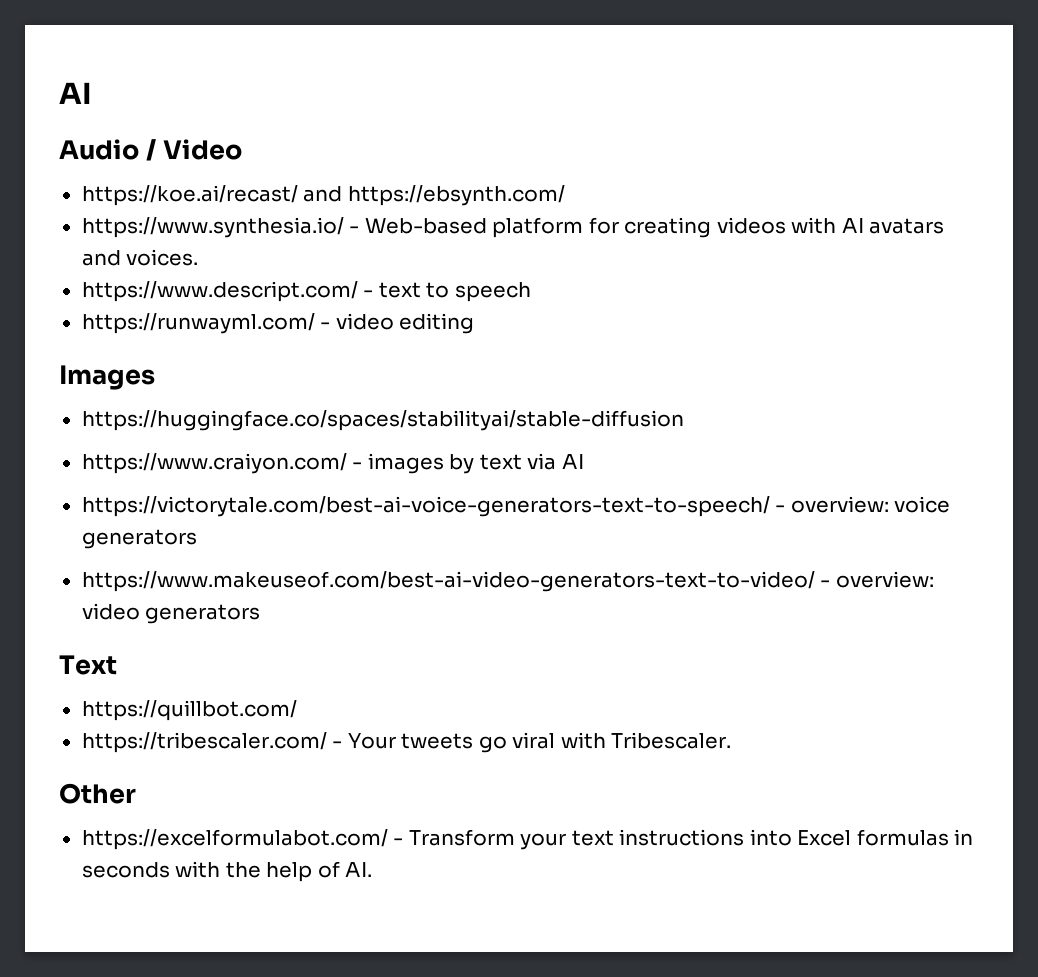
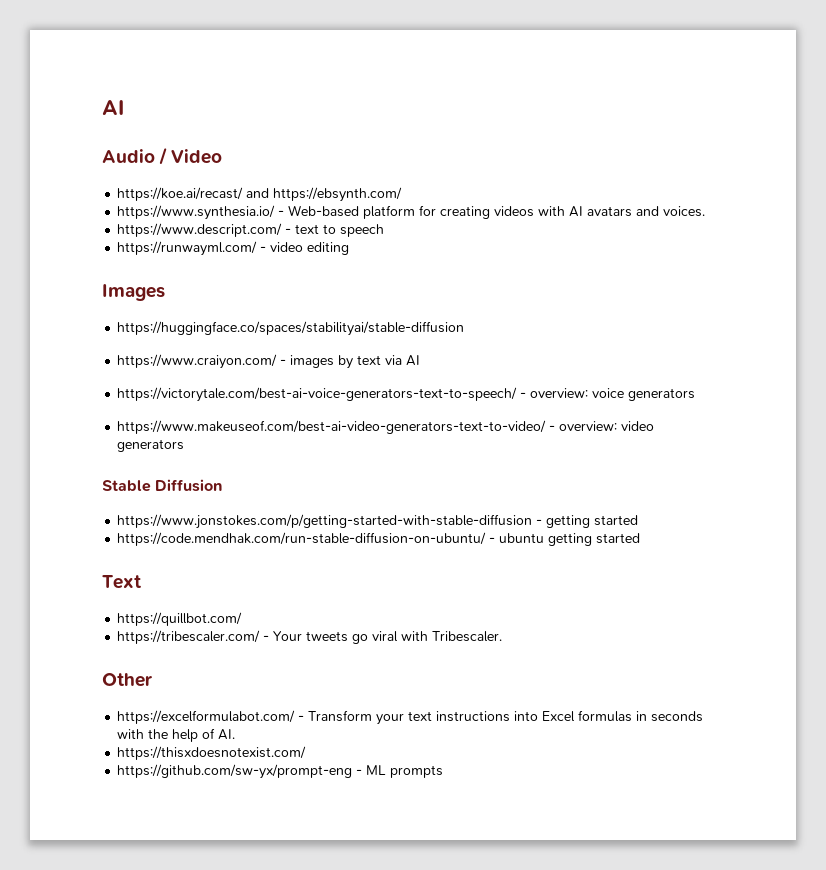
(261, 614) none -> [102,479,223,492] [117,514,639,529] [117,532,641,546] // Stable Diffusion // https://www.jonstokes.com/p/getting-started-with-stable-diffusion - getting started // https://code.mendhak.com/run-stable-diffusion-on-ubuntu/ - ubuntu getting started
(373, 869) none -> [117,746,307,760] [117,764,444,779] // https://thisxdoesnotexist.com/ // https://github.com/sw-yx/prompt-eng - ML prompts

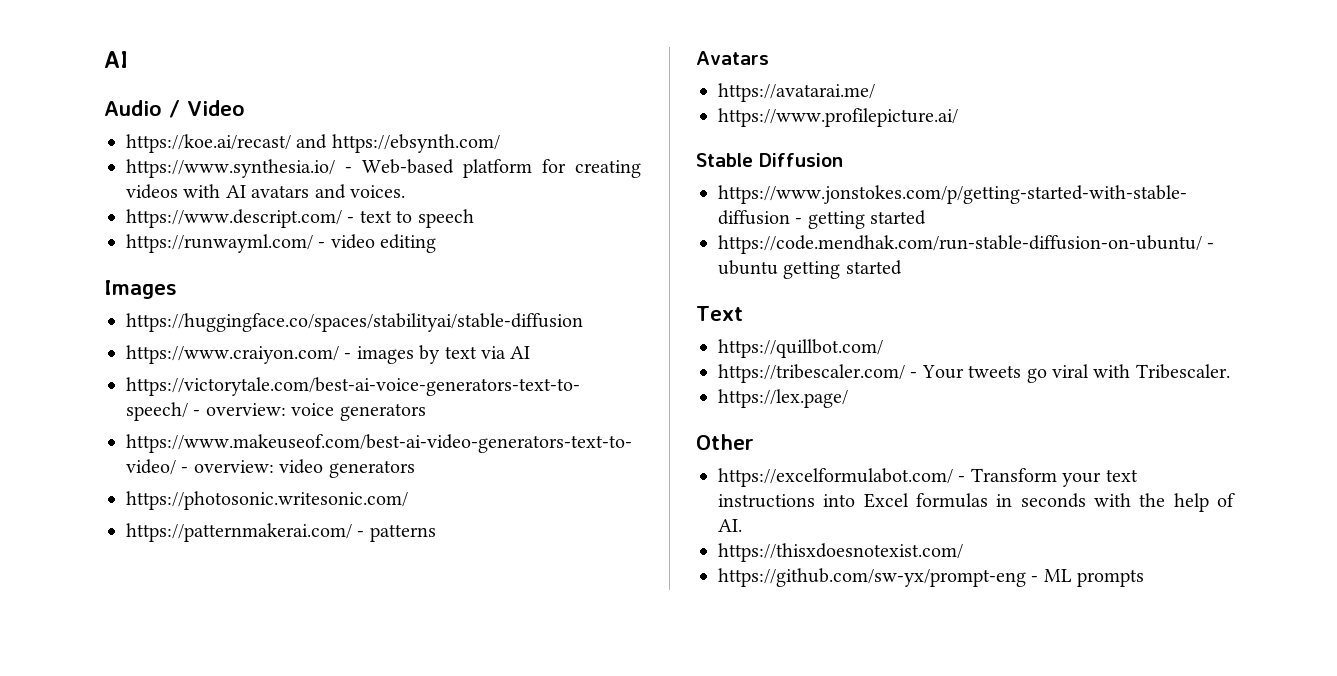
(185, 445) none -> [126,491,408,510] [126,523,436,542] [696,51,769,65] [718,83,875,102] [718,108,958,127] // https://photosonic.writesonic.com/ // https://patternmakerai.com/ - patterns // Avatars // https://avatarai.me/ // https://www.profilepicture.ai/
(503, 636) none -> [718,389,848,408] // https://lex.page/

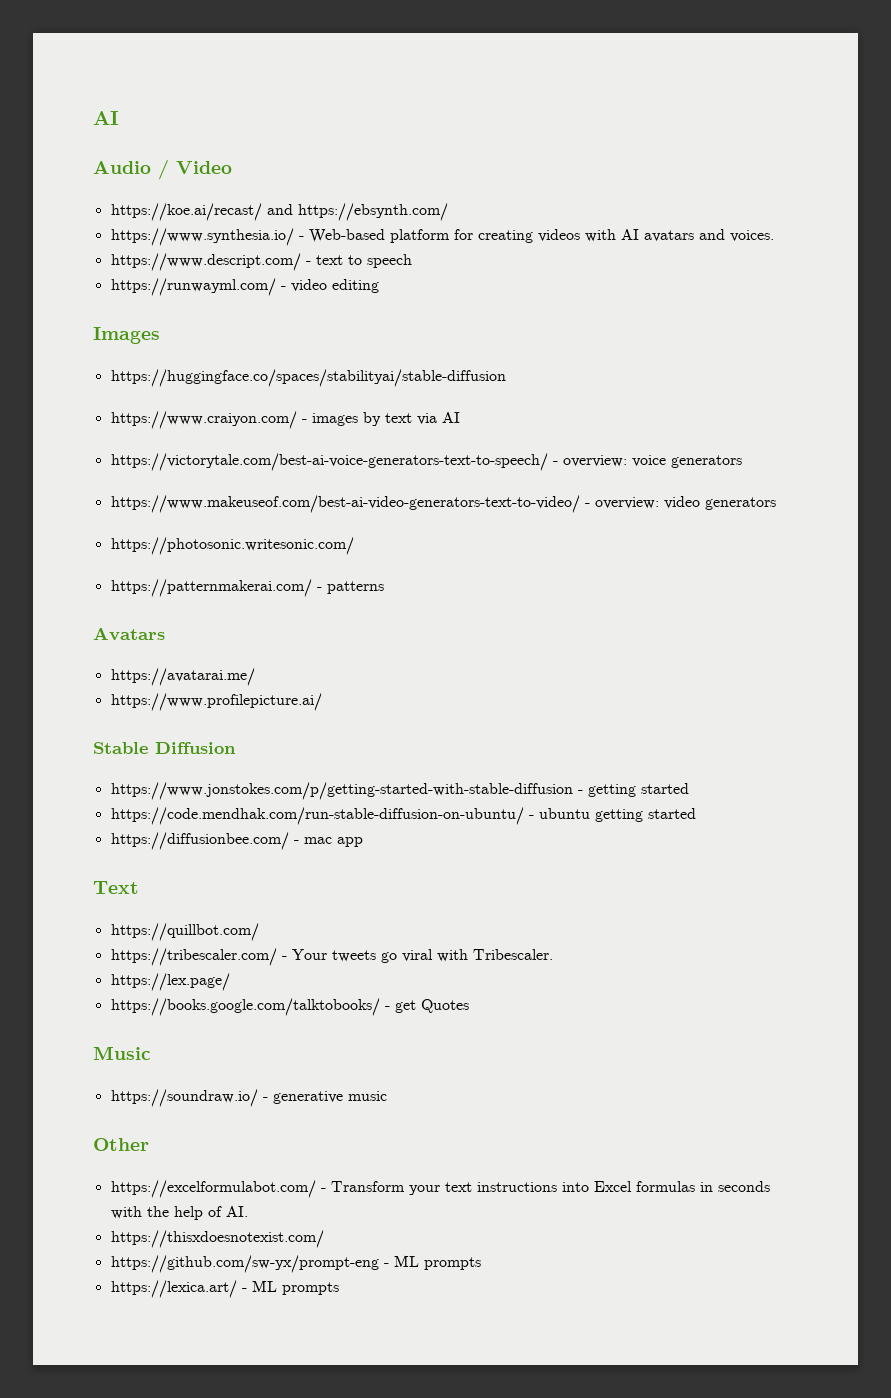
(902, 267) none -> [110,832,363,850] // https://diffusionbee.com/ - mac app
(848, 398) none -> [110,998,469,1016] [93,1046,151,1060] [110,1089,387,1107] // https://books.google.com/talktobooks/ - get Quotes // Music // https://soundraw.io/ - generative music
(1145, 578) none -> [110,1280,339,1298] // https://lexica.art/ - ML prompts

